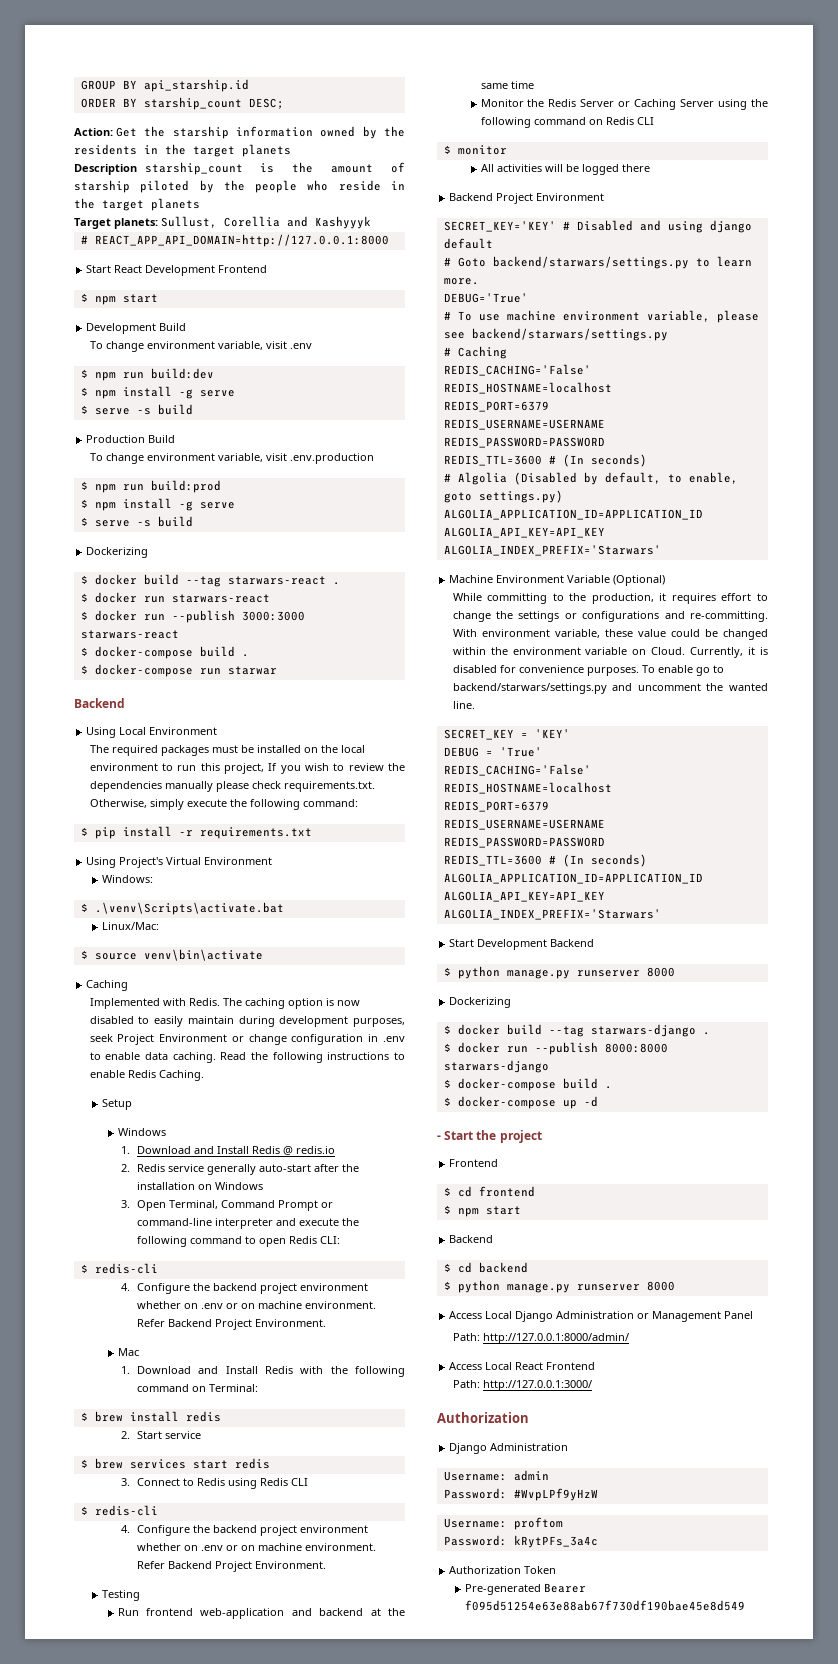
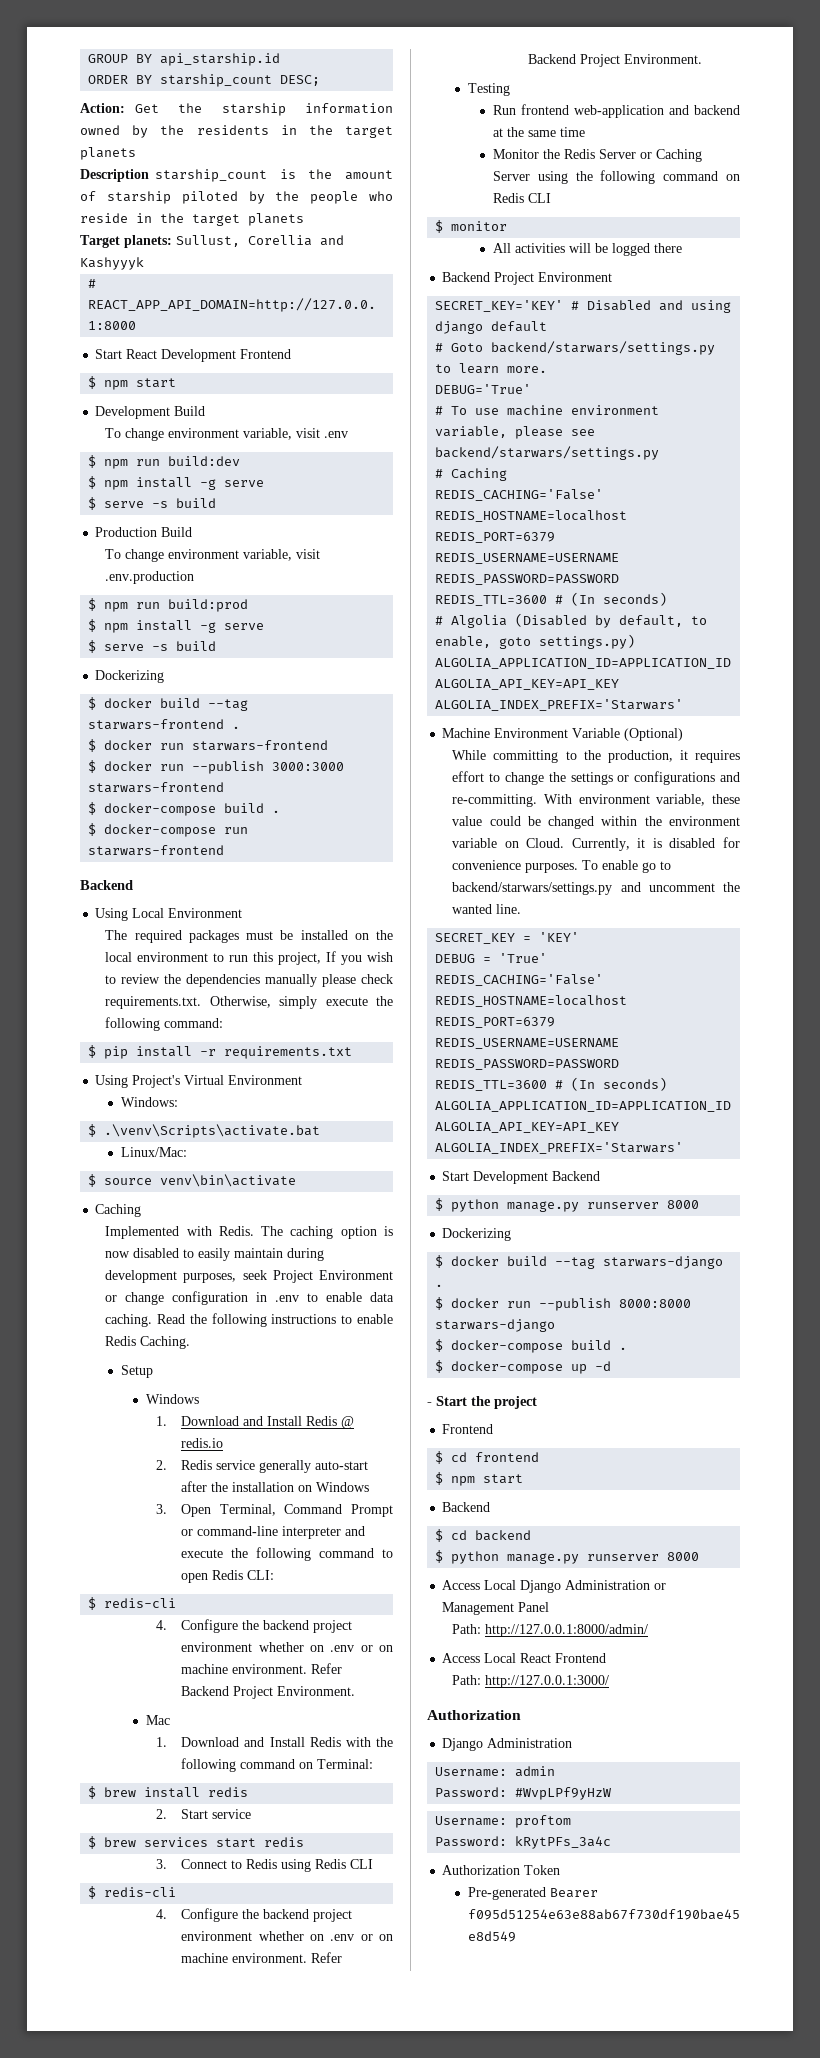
[227,576,340,585] [80,592,270,603] starwars-react . // $ docker run starwars-react -> [88,719,241,730] [88,739,329,752] starwars-frontend . // $ docker run starwars-frontend
[80,630,179,639] starwars-react -> [88,782,225,793] starwars-frontend
[227,666,277,675] starwar -> [88,845,225,856] starwars-frontend

